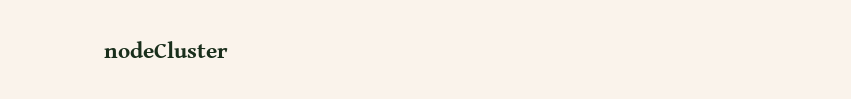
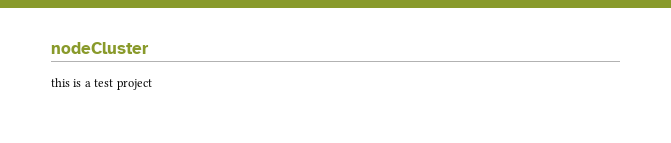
(228, 49) none -> [51,78,152,90] // this is a test project

